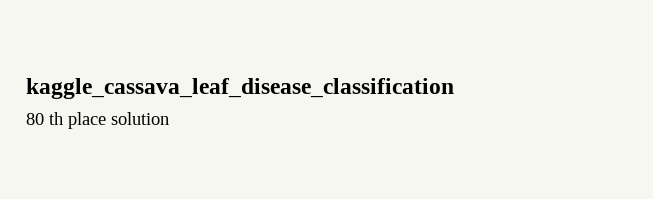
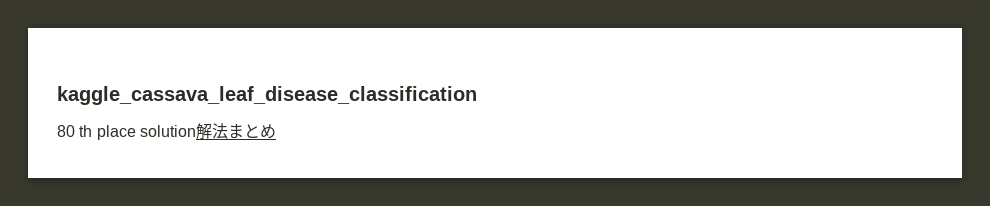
(169, 118) none -> [195,123,276,140] 解法まとめ

